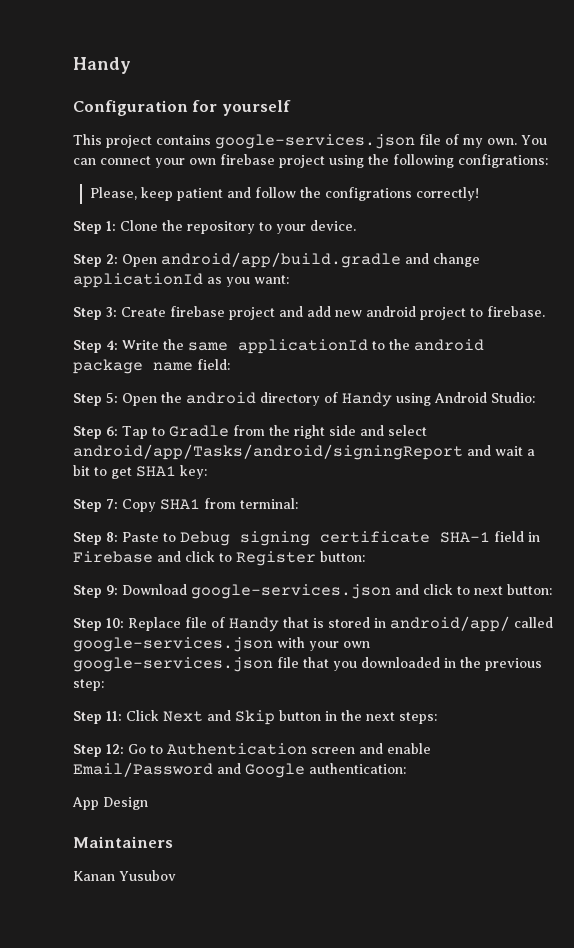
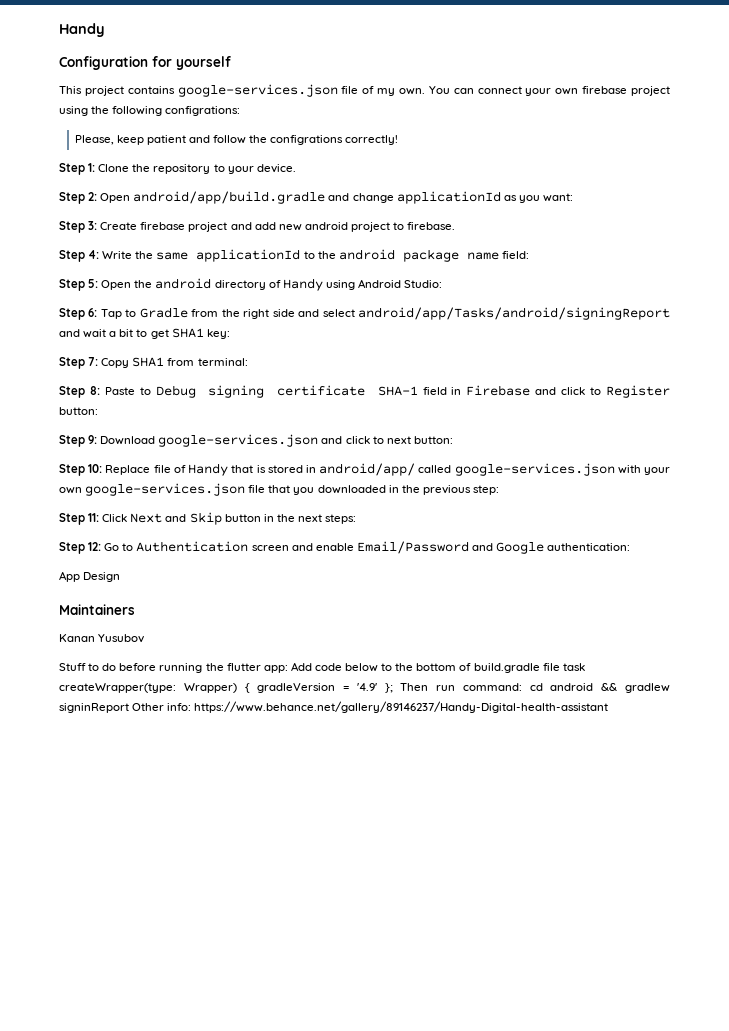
(176, 875) none -> [59,662,585,673] [59,683,670,693] [59,701,609,713] // Stuff to do before running the flutter app: Add code below to the bottom of build.gradle file task createWrapper(type: Wrapper) { gradleVersion = '4.9' }; Then run command: cd android && gradlew signinReport Other info: https://www.behance.net/gallery/89146237/Handy-Digital-health-assistant

